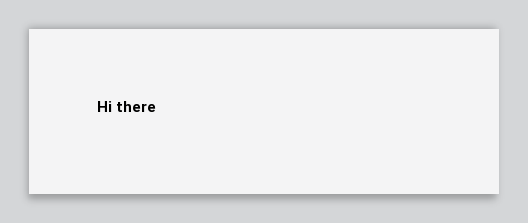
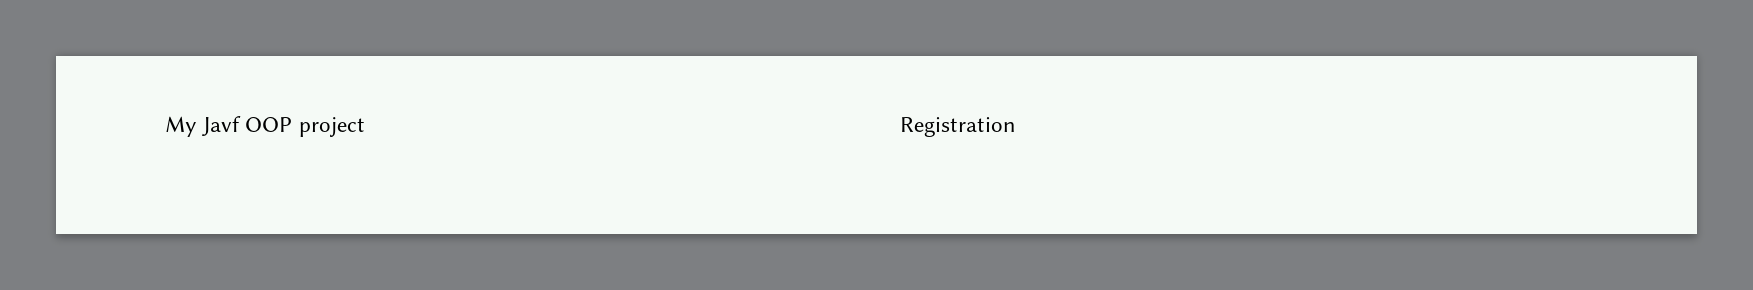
[97,101,157,112] Hi there -> [165,116,365,137] [900,117,1015,137] My Javf OOP project // Registration

